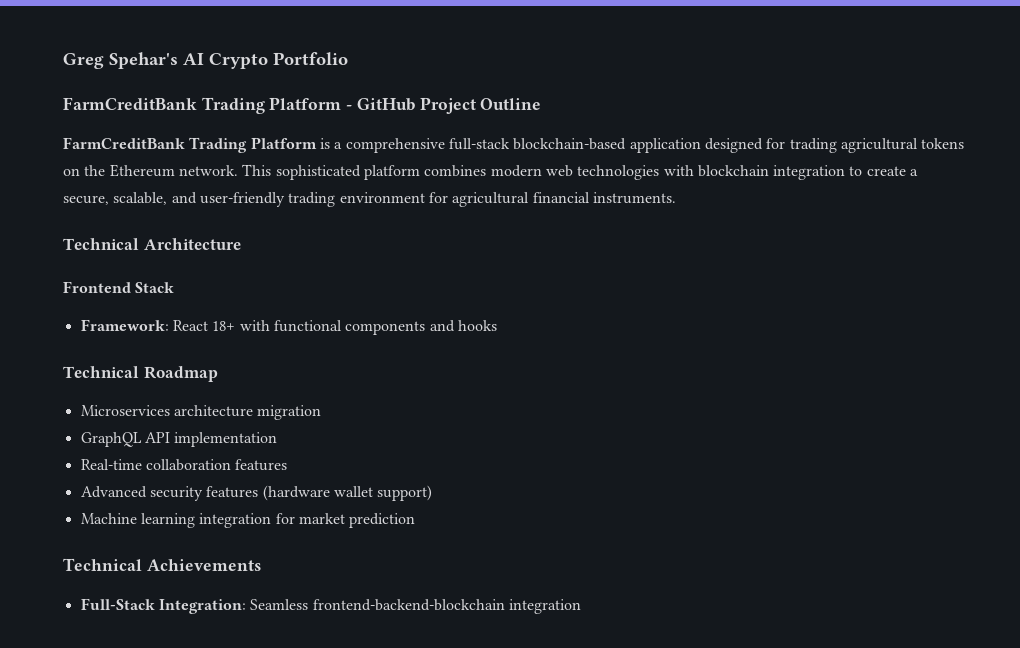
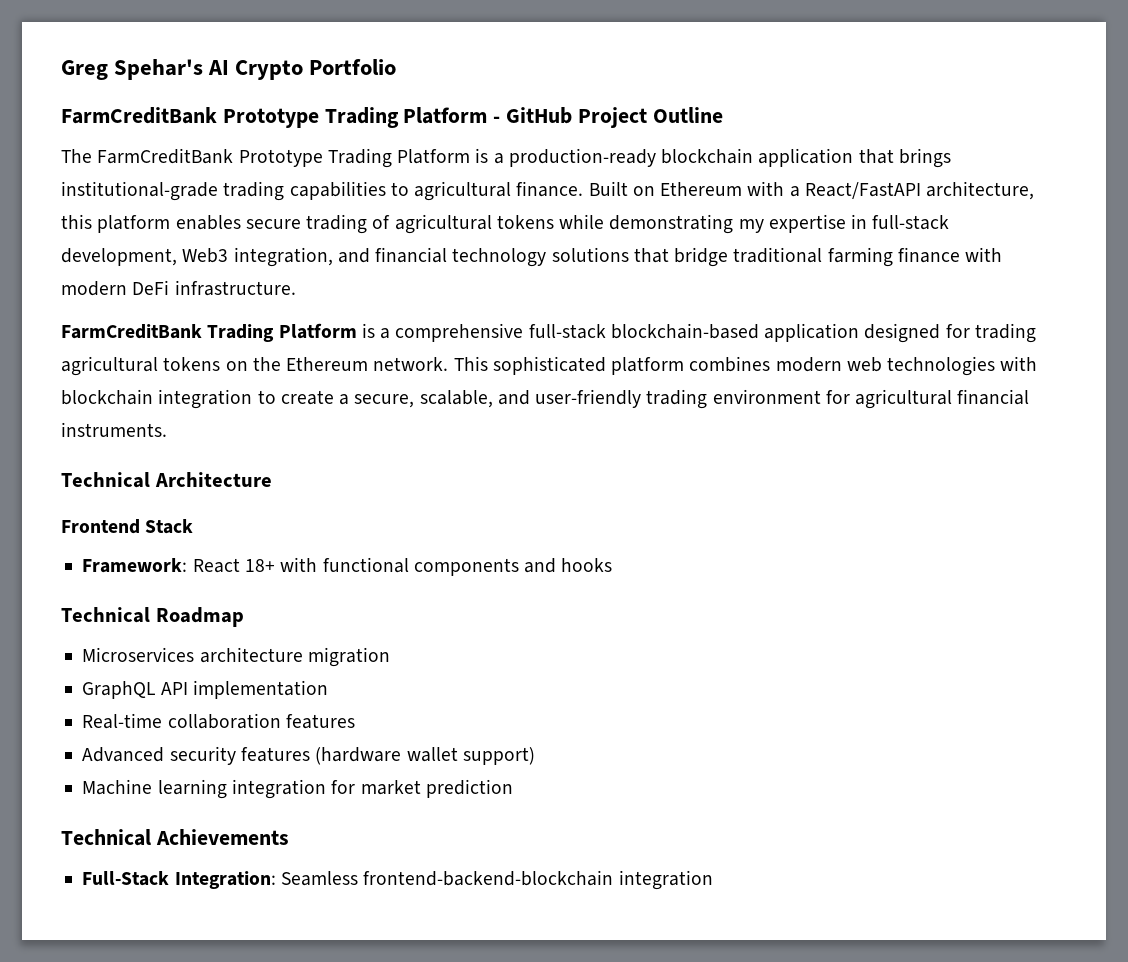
(197, 103) none -> [222,108,319,128] Prototype
(542, 104) none -> [61,148,951,168] [61,181,1035,201] [61,214,950,234] [61,247,1003,267] [61,280,296,296] // The FarmCreditBank Prototype Trading Platform is a production-ready blockchain application that brings institutional-grade trading capabilities to agricultural finance. Built on Ethereum with a React/FastAPI architecture, this platform enables secure trading of agricultural tokens while demonstrating my expertise in full-stack development, Web3 integration, and financial technology solutions that bridge traditional farming finance with modern DeFi infrastructure.

